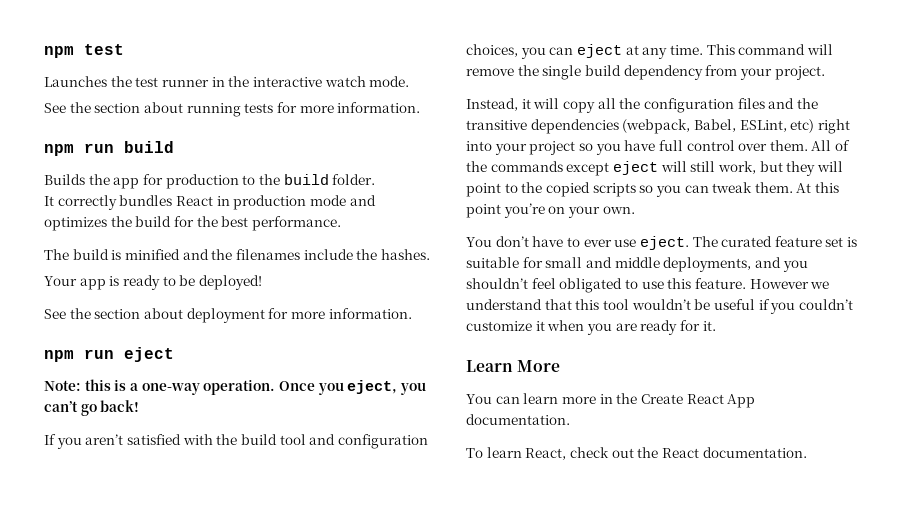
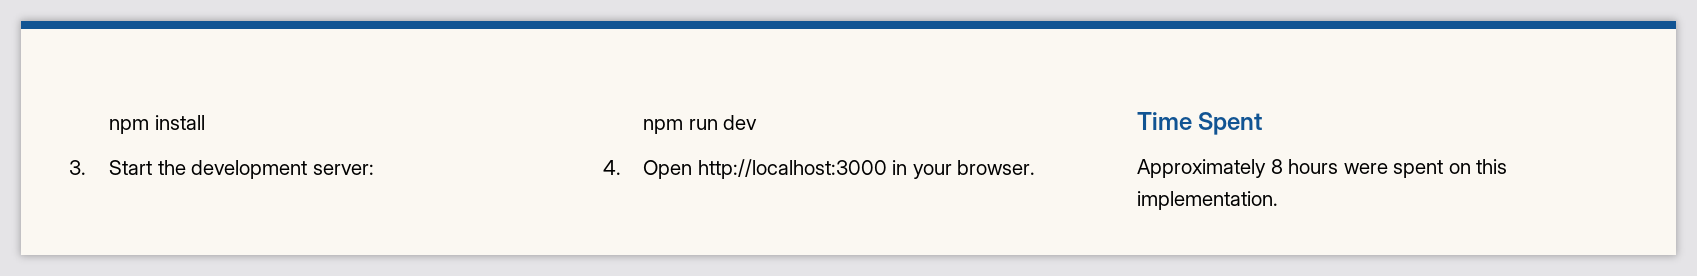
[44,44,124,58] [44,76,410,87] [44,102,421,117] [44,141,174,156] [44,174,376,189] [44,195,376,210] [44,216,341,231] [44,249,430,260] [44,275,262,290] [44,308,412,323] [44,347,174,362] [44,379,426,395] [44,400,140,416] [44,434,428,449] [466,44,833,59] [466,65,825,80] [466,98,818,113] [466,119,850,134] [466,140,851,155] [466,161,843,176] [466,182,840,197] [466,203,635,218] [466,236,858,250] [466,257,808,272] [466,278,830,293] [466,299,853,314] [466,320,716,335] [466,360,561,372] [466,393,756,408] [466,414,570,425] [466,447,807,460] npm test // Launches the test runner in the interactive watch mode. // See the section about running tests for more information. // npm run build // Builds the app for production to the build folder. // It correctly bundles React in production mode and optimizes the build for the best performance. // The build is minified and the filenames include the hashes. // Your app is ready to be deployed! // See the section about deployment for more information. // npm run eject // Note: this is a one-way operation. Once you eject, you can’t go back! // If you aren’t satisfied with the build tool and configuration choices, you can eject at any time. This command will remove the single build dependency from your project. // Instead, it will copy all the configuration files and the transitive dependencies (webpack, Babel, ESLint, etc) right into your project so you have full control over them. All of the commands except eject will still work, but they will point to the copied scripts so you can tweak them. At this point you’re on your own. // You don’t have to ever use eject. The curated feature set is suitable for small and middle deployments, and you shouldn’t feel obligated to use this feature. However we understand that this tool wouldn’t be useful if you couldn’t customize it when you are ready for it. // Learn More // You can learn more in the Create React App documentation. // To learn React, check out the React documentation. -> [108,115,205,134] [69,160,374,179] [642,115,758,134] [603,159,1036,179] [1137,112,1263,135] [1137,159,1508,178] [1137,191,1278,210] npm install // 3. Start the development server: // npm run dev // 4. Open http://localhost:3000 in your browser. // Time Spent // Approximately 8 hours were spent on this implementation.

